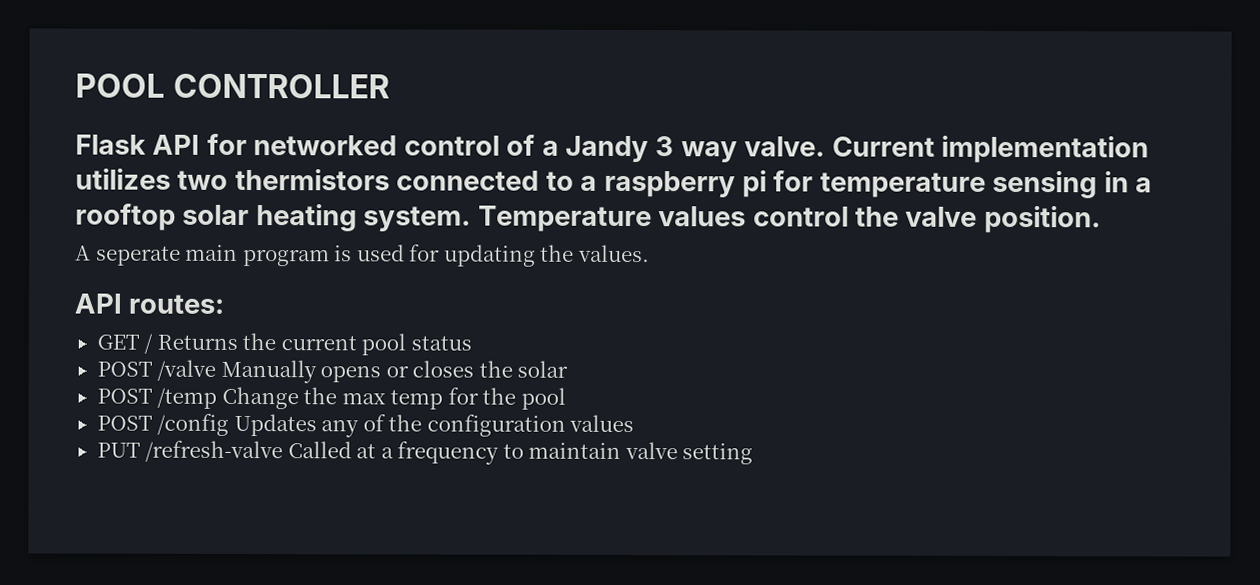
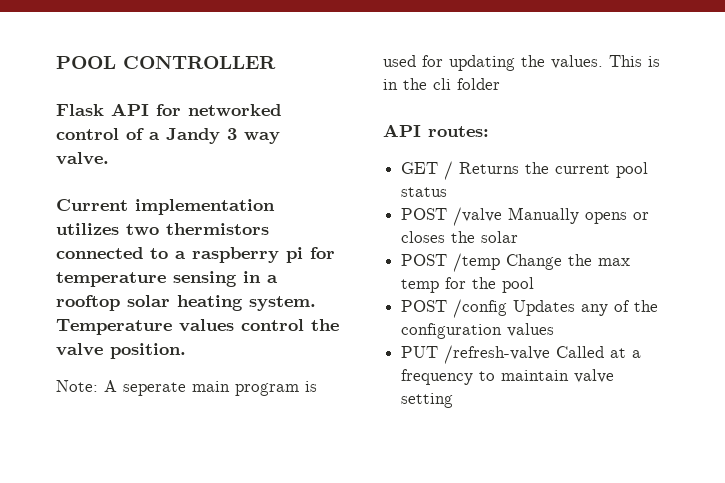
(826, 146) none -> (109, 158) //
(1101, 219) none -> [56,380,98,392] Note:
(650, 253) none -> [609,55,660,67] [383,78,500,90] This is in the cli folder

